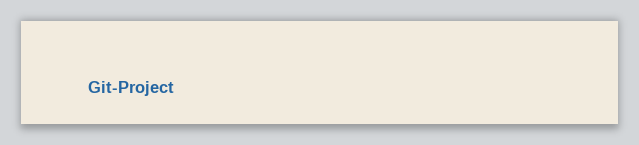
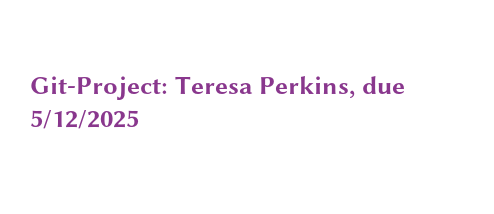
[88,81,174,96] Git-Project -> [30,76,406,100] [30,110,139,129] Git-Project: Teresa Perkins, due 5/12/2025

